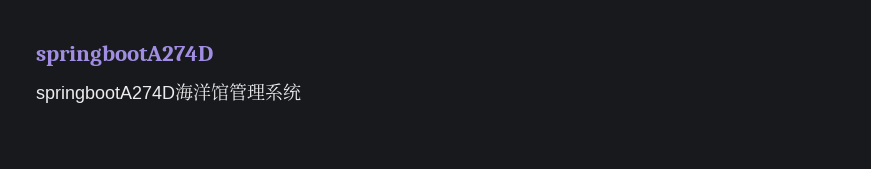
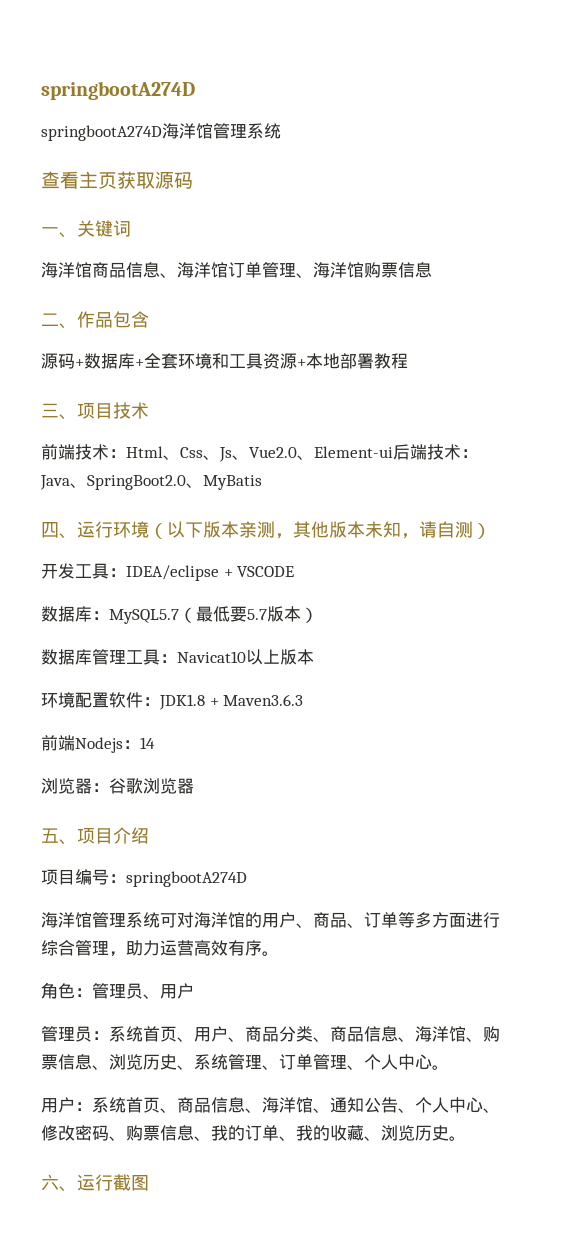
(301, 92) none -> [41,171,193,189] [41,220,131,238] [41,262,432,278] [41,311,149,329] [41,353,408,369] [41,402,149,420] [41,444,478,462] [40,475,262,490] [41,521,491,539] [41,563,295,581] [41,606,318,624] [41,649,314,665] [41,692,304,710] [41,735,155,753] [41,778,194,794] [41,827,149,845] [41,869,247,887] [41,912,500,928] [41,940,279,957] [41,982,194,999] [41,1026,500,1042] [41,1054,449,1070] [41,1097,500,1113] [41,1125,466,1141] [41,1174,149,1192] // 查看主页获取源码 // 一、关键词 // 海洋馆商品信息、海洋馆订单管理、海洋馆购票信息 // 二、作品包含 // 源码+数据库+全套环境和工具资源+本地部署教程 // 三、项目技术 // 前端技术：Html、Css、Js、Vue2.0、Element-ui后端技术：Java、SpringBoot2.0、MyBatis // 四、运行环境（以下版本亲测，其他版本未知，请自测） // 开发工具：IDEA/eclipse + VSCODE // 数据库：MySQL5.7（最低要5.7版本） // 数据库管理工具：Navicat10以上版本 // 环境配置软件：JDK1.8 + Maven3.6.3 // 前端Nodejs：14 // 浏览器：谷歌浏览器 // 五、项目介绍 // 项目编号：springbootA274D // 海洋馆管理系统可对海洋馆的用户、商品、订单等多方面进行综合管理，助力运营高效有序。 // 角色：管理员、用户 // 管理员：系统首页、用户、商品分类、商品信息、海洋馆、购票信息、浏览历史、系统管理、订单管理、个人中心。 // 用户：系统首页、商品信息、海洋馆、通知公告、个人中心、修改密码、购票信息、我的订单、我的收藏、浏览历史。 // 六、运行截图

